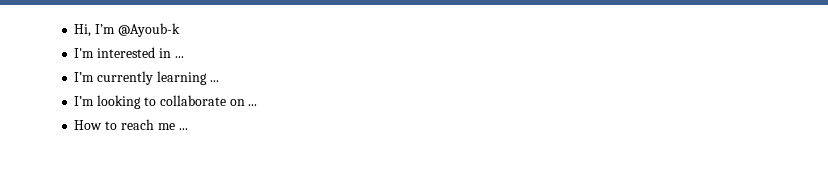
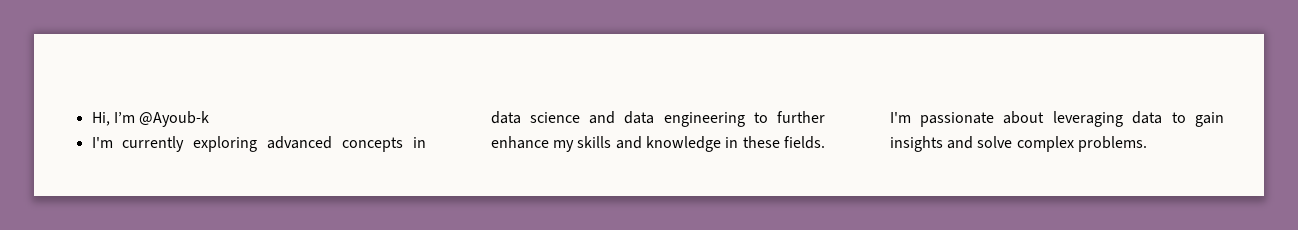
[97,47,184,58] [74,71,219,85] [74,95,258,109] [74,119,188,130] interested in ... // I’m currently learning ... // I’m looking to collaborate on ... // How to reach me ... -> [122,136,426,152] [490,111,825,127] [490,136,825,152] [889,111,1224,127] [889,136,1147,152] currently exploring advanced concepts in data science and data engineering to further enhance my skills and knowledge in these fields. I'm passionate about leveraging data to gain insights and solve complex problems.

